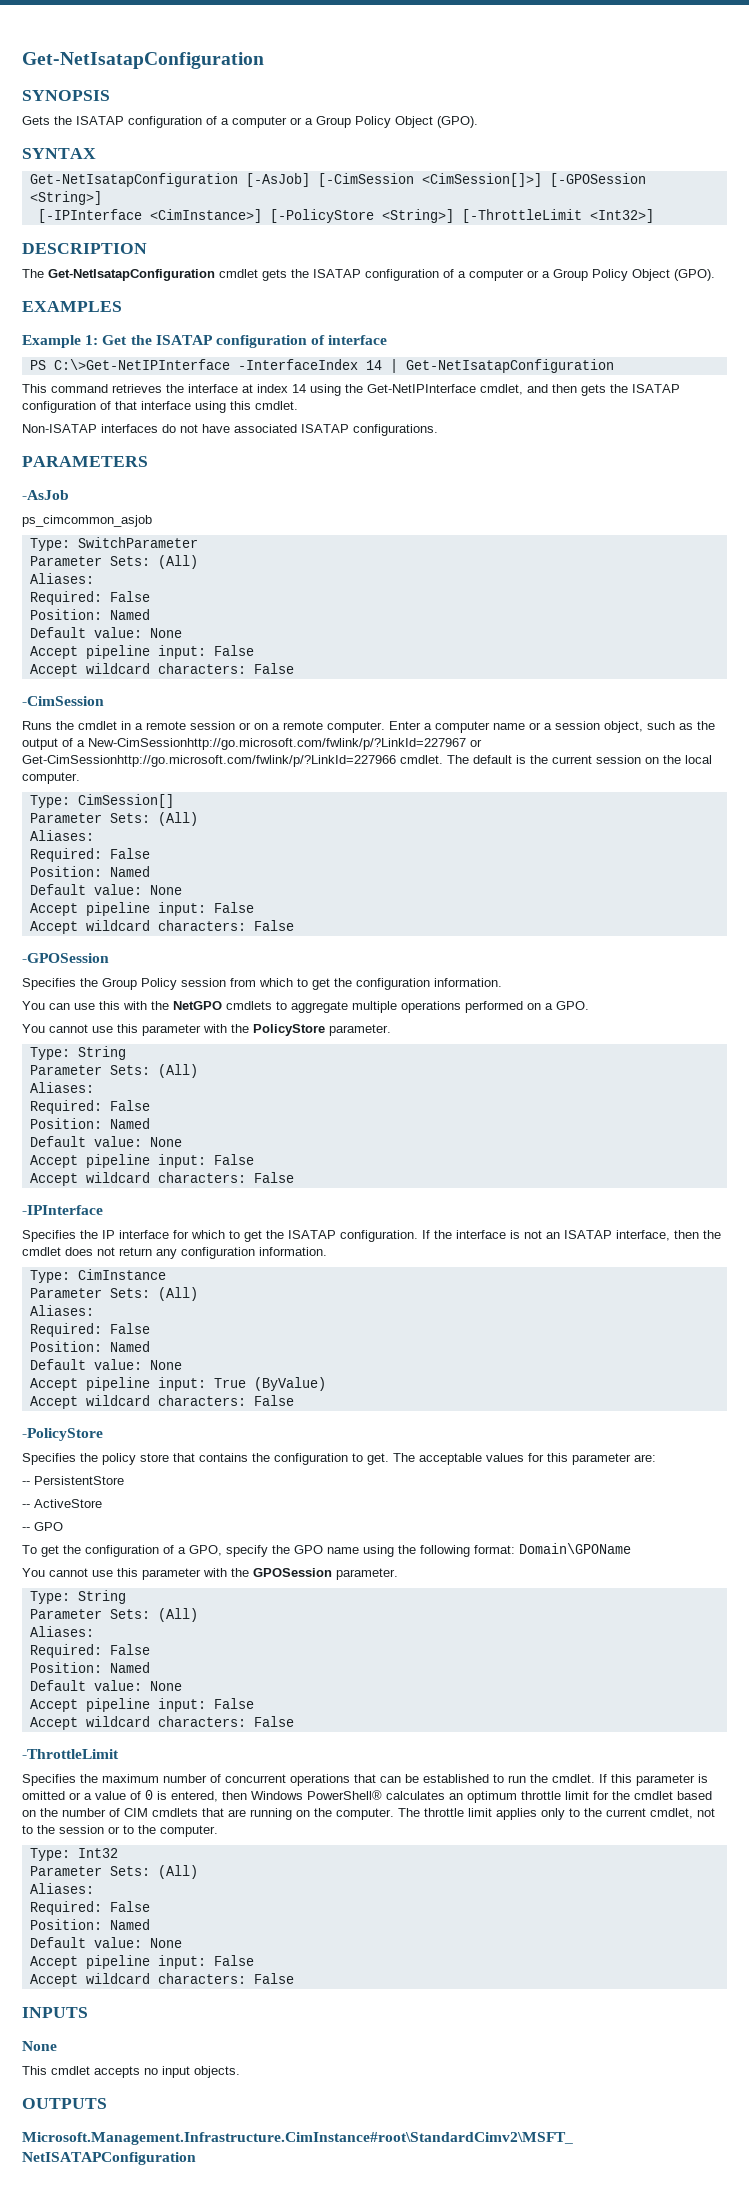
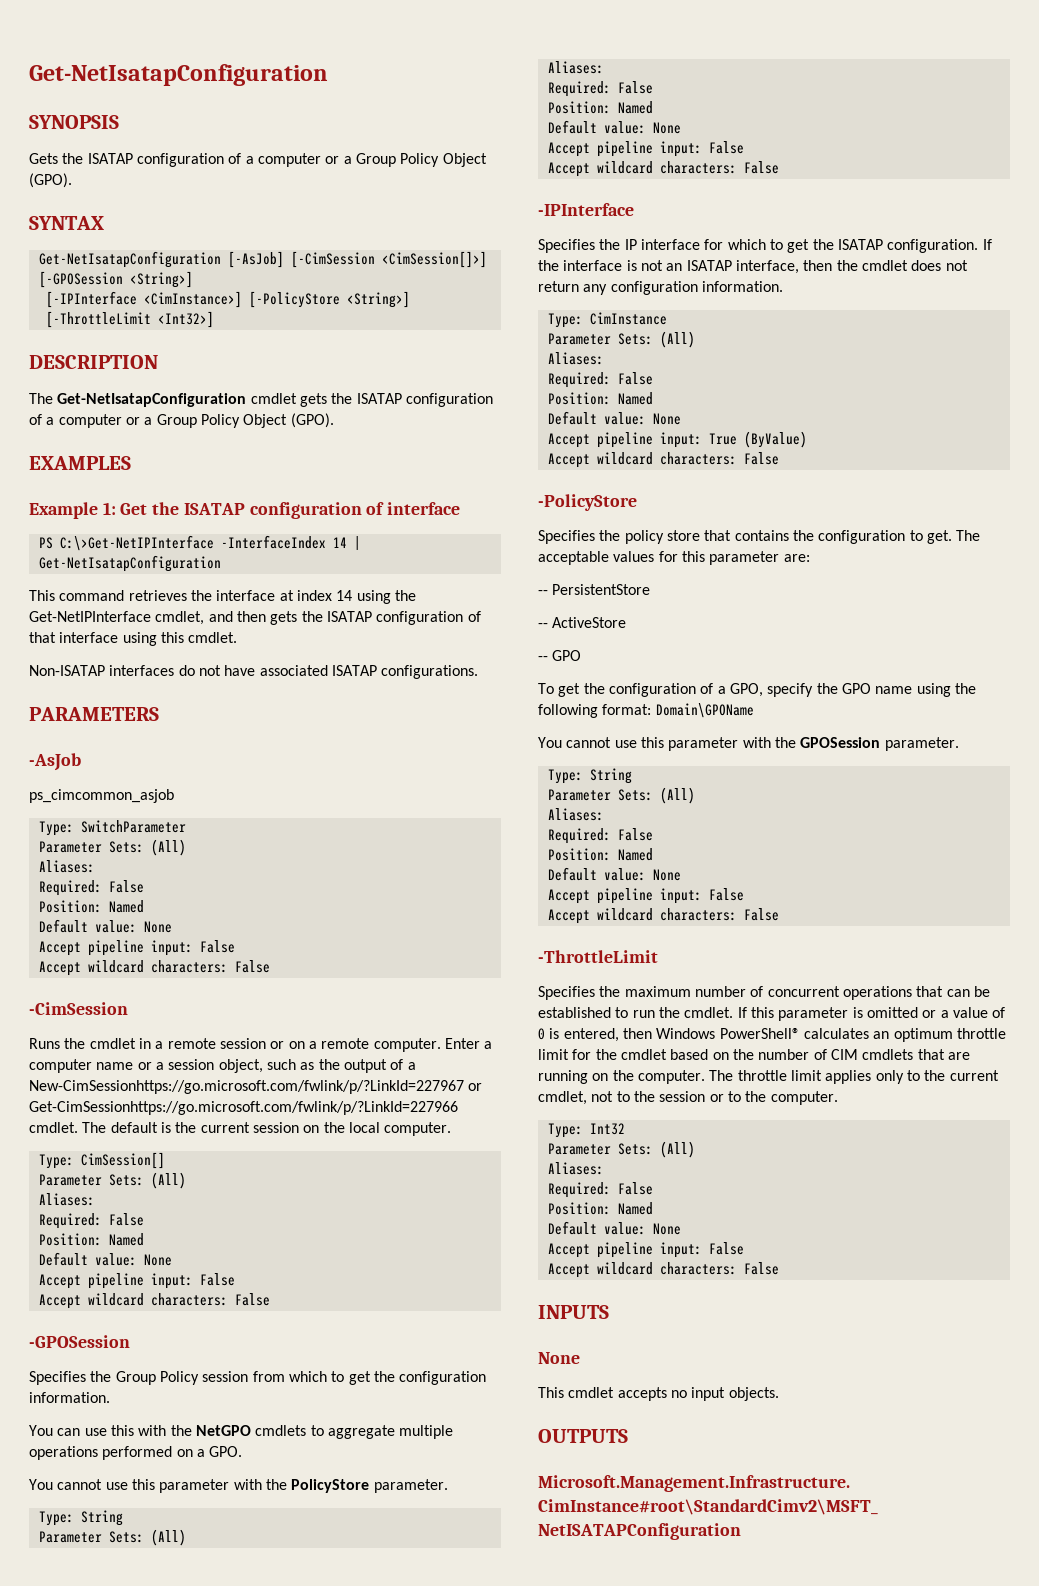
[88,738,482,750] [22,755,396,767] New-CimSessionhttp://go.microsoft.com/fwlink/p/?LinkId=227967 or Get-CimSessionhttp://go.microsoft.com/fwlink/p/?LinkId=227966 -> [29,1080,483,1094] [29,1101,458,1115] New-CimSessionhttps://go.microsoft.com/fwlink/p/?LinkId=227967 or Get-CimSessionhttps://go.microsoft.com/fwlink/p/?LinkId=227966

